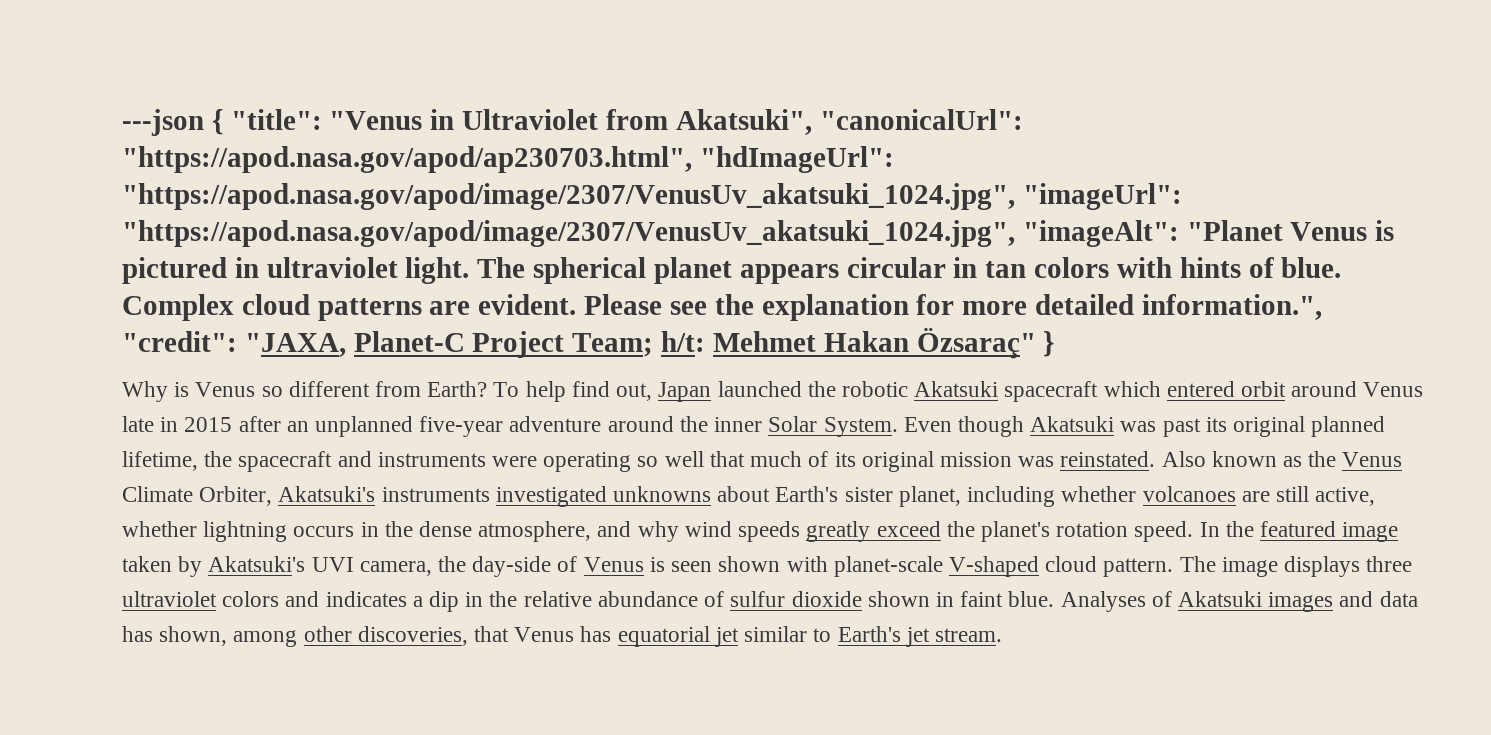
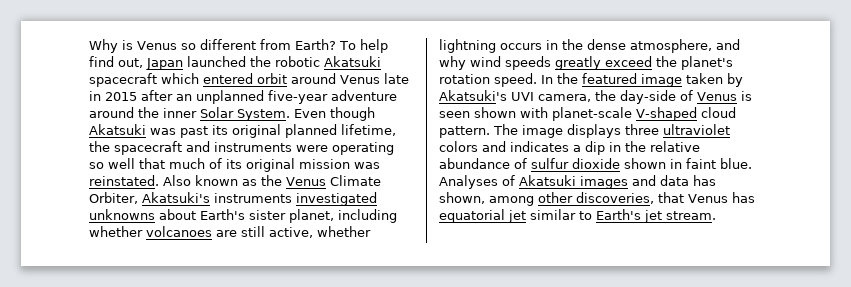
[122,109,1023,136] [122,146,894,173] [122,183,1182,210] [122,220,1395,247] [122,257,1342,284] [122,294,1322,321] [122,328,1055,359] ---json { "title": "Venus in Ultraviolet from Akatsuki", "canonicalUrl": "https://apod.nasa.gov/apod/ap230703.html", "hdImageUrl": "https://apod.nasa.gov/apod/image/2307/VenusUv_akatsuki_1024.jpg", "imageUrl": "https://apod.nasa.gov/apod/image/2307/VenusUv_akatsuki_1024.jpg", "imageAlt": "Planet Venus is pictured in ultraviolet light. The spherical planet appears circular in tan colors with hints of blue. Complex cloud patterns are evident. Please see the explanation for more detailed information.", "credit": "JAXA, Planet-C Project Team; h/t: Mehmet Hakan Özsaraç" } // -> (89, 46) none

